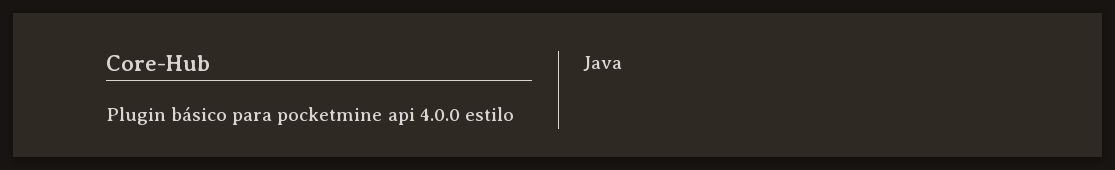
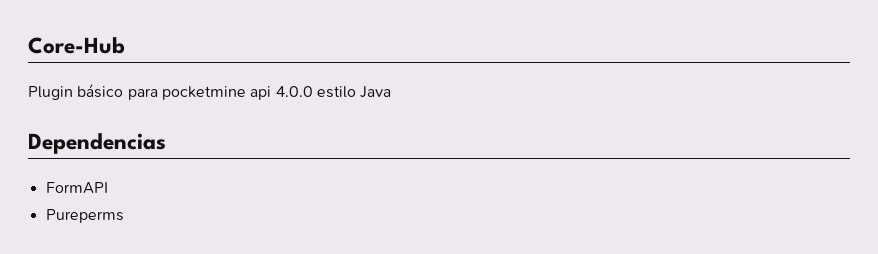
(622, 63) none -> [28,133,166,154] [45,182,108,194] [45,209,124,223] // Dependencias // FormAPI // Pureperms

